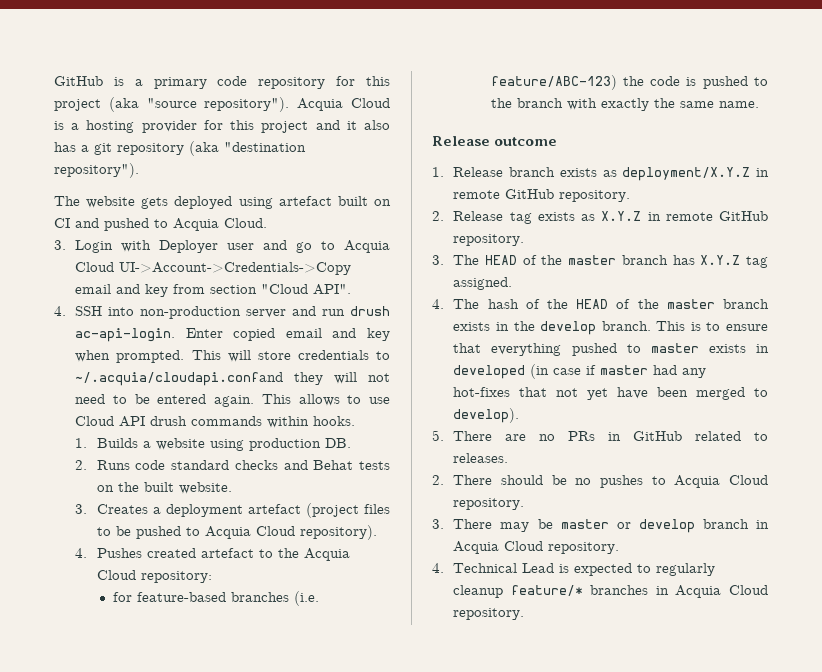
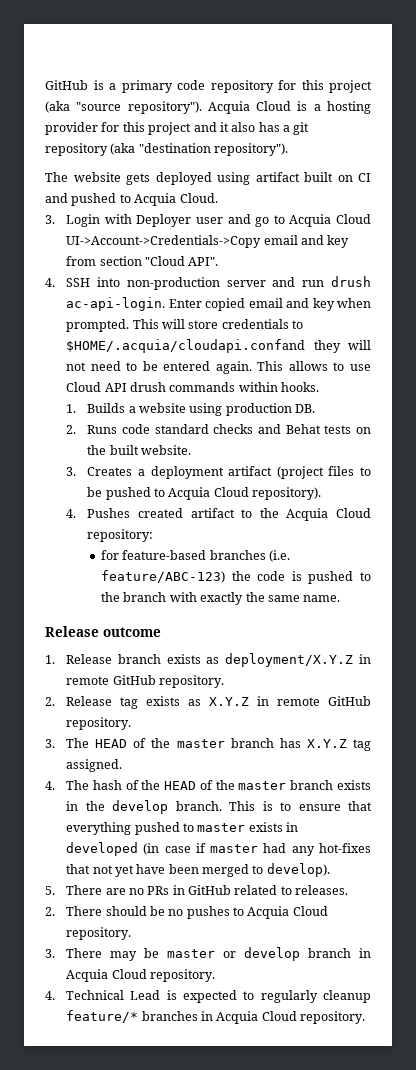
[278,196,332,206] artefact -> [255,172,300,182] artifact
[75,372,284,386] ~/.acquia/cloudapi.confand -> [66,339,306,353] $HOME/.acquia/cloudapi.confand
[247,504,301,514] artefact -> [228,466,273,476] artifact
[200,548,254,558] artefact -> [190,508,235,518] artifact

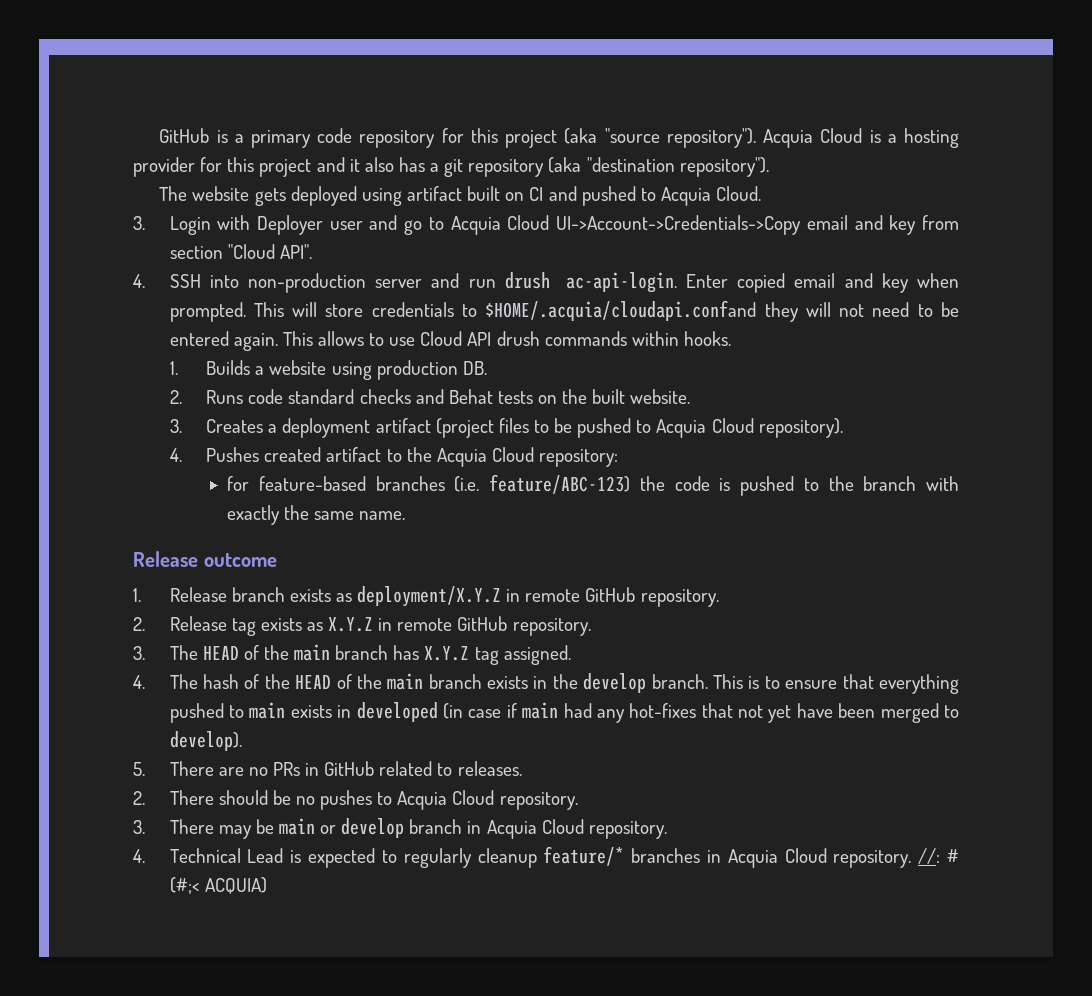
[176,739,225,748] master -> [294,644,331,661] main
[238,781,287,790] master -> [387,673,424,690] main
[197,823,246,832] master -> [249,702,286,719] main
[210,844,259,853] master -> [522,702,559,719] main
[167,949,216,958] master -> [278,818,315,835] main
(365, 1017) none -> [918,848,960,864] [169,877,267,894] //: # (#;< ACQUIA)

